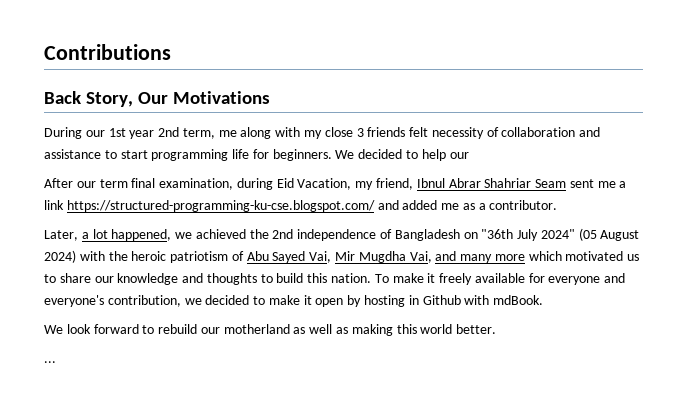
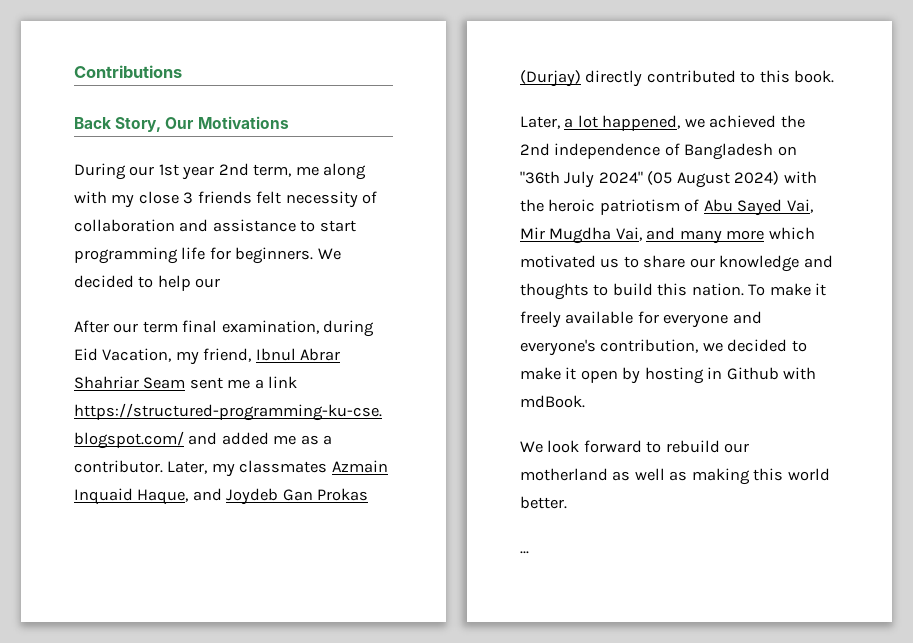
(558, 205) none -> [167,460,388,477] [74,488,369,505] [520,70,835,87] Later, my classmates Azmain Inquaid Haque, and Joydeb Gan Prokas (Durjay) directly contributed to this book.

